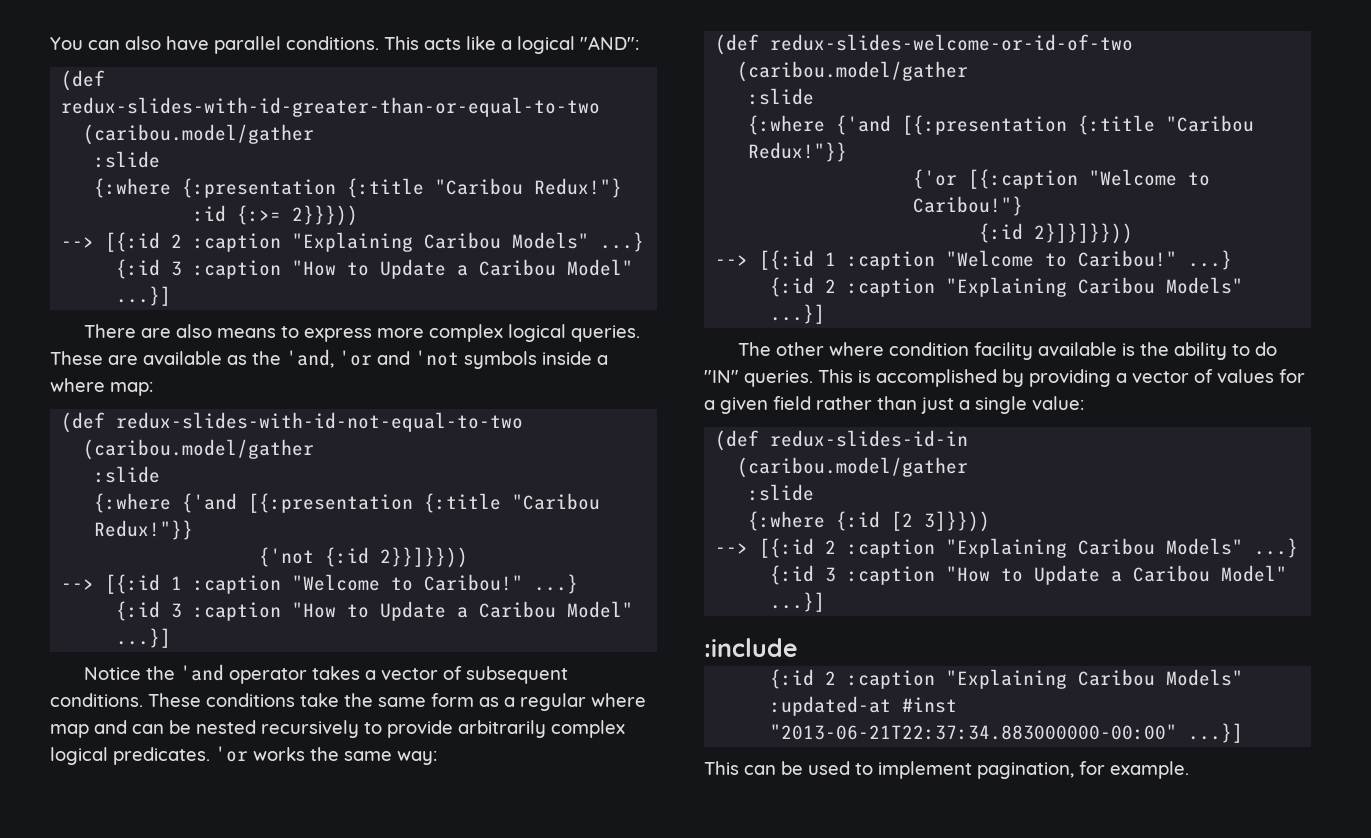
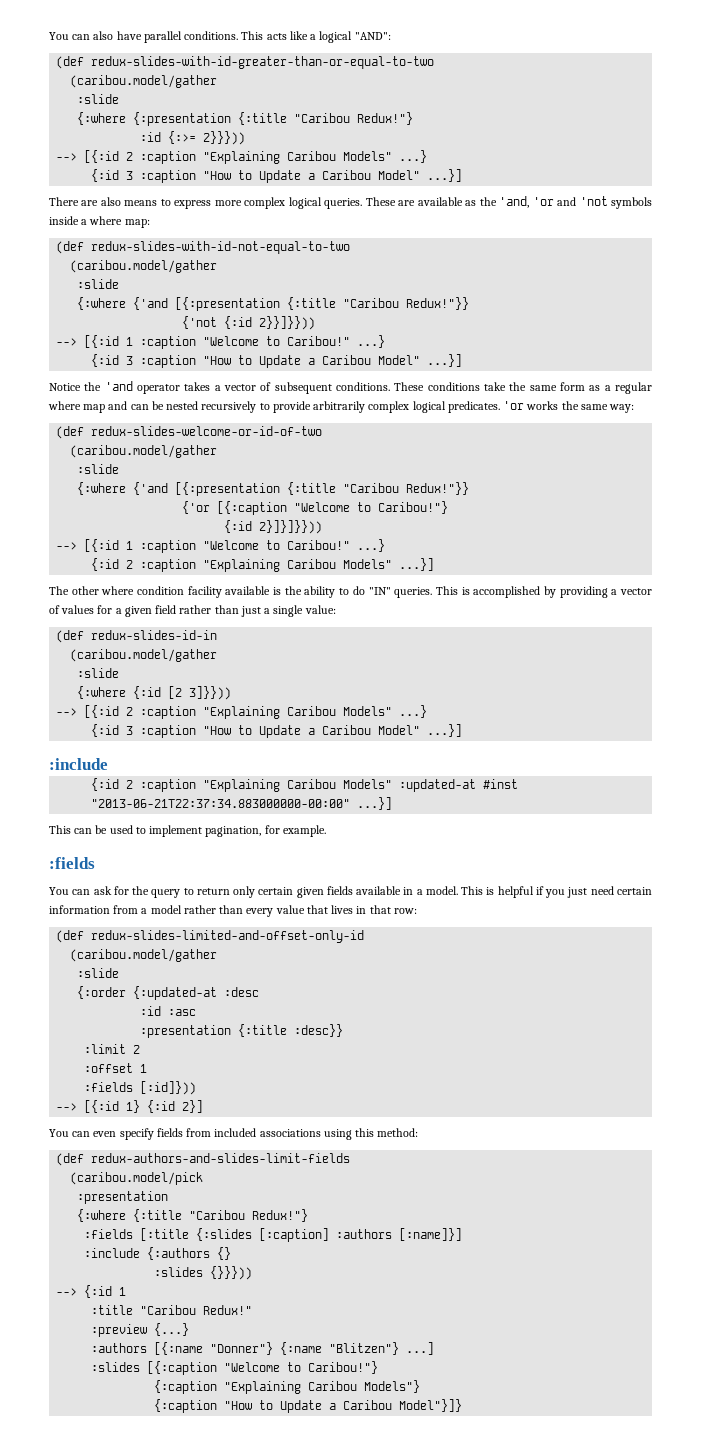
(1189, 770) none -> [49,857,95,869] [49,886,652,898] [49,905,417,917] [56,930,365,943] [70,949,218,962] [77,968,120,978] [77,986,260,1000] [140,1006,197,1016] [140,1024,344,1038] [84,1044,141,1054] [84,1063,148,1073] [84,1081,197,1095] [56,1100,204,1113] [49,1128,419,1140] [56,1153,351,1166] [70,1172,204,1185] [77,1191,169,1204] [77,1209,309,1222] [84,1228,463,1242] [84,1247,232,1260] [154,1266,253,1280] [56,1285,127,1298] [91,1305,253,1315] [91,1323,190,1337] [91,1342,435,1355] [91,1361,379,1375] [154,1380,421,1394] [154,1399,463,1413] // :fields // You can ask for the query to return only certain given fields available in a model. This is helpful if you just need certain information from a model rather than every value that lives in that row: // (def redux-slides-limited-and-offset-only-id // (caribou.model/gather // :slide // {:order {:updated-at :desc // :id :asc // :presentation {:title :desc}} // :limit 2 // :offset 1 // :fields [:id]})) // --> [{:id 1} {:id 2}] // You can even specify fields from included associations using this method: // (def redux-authors-and-slides-limit-fields // (caribou.model/pick // :presentation // {:where {:title "Caribou Redux!"} // :fields [:title {:slides [:caption] :authors [:name]}] // :include {:authors {} // :slides {}}})) // --> {:id 1 // :title "Caribou Redux!" // :preview {...} // :authors [{:name "Donner"} {:name "Blitzen"} ...] // :slides [{:caption "Welcome to Caribou!"} // {:caption "Explaining Caribou Models"} // {:caption "How to Update a Caribou Model"}]}

